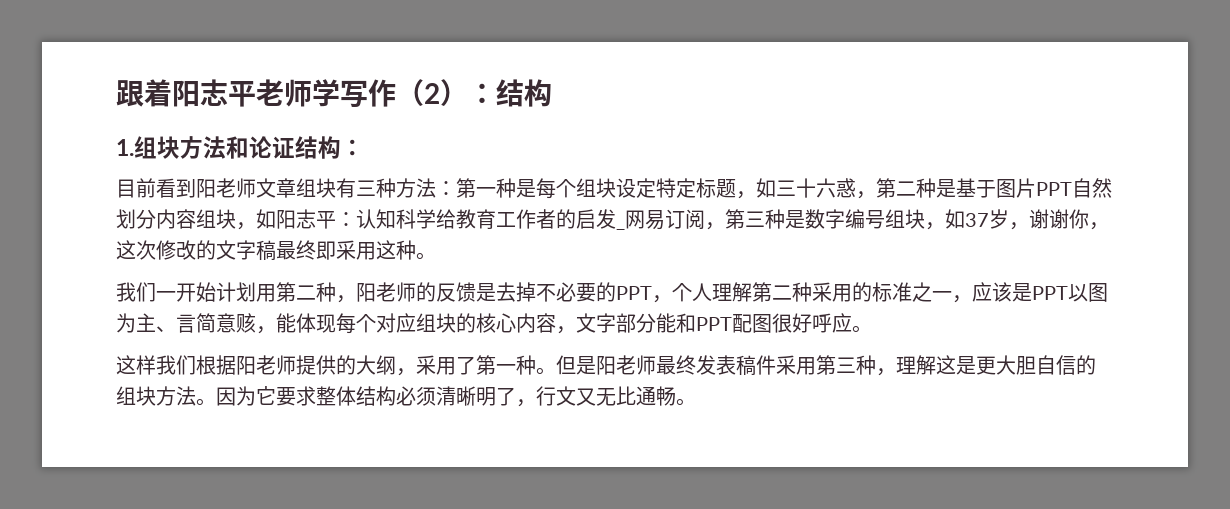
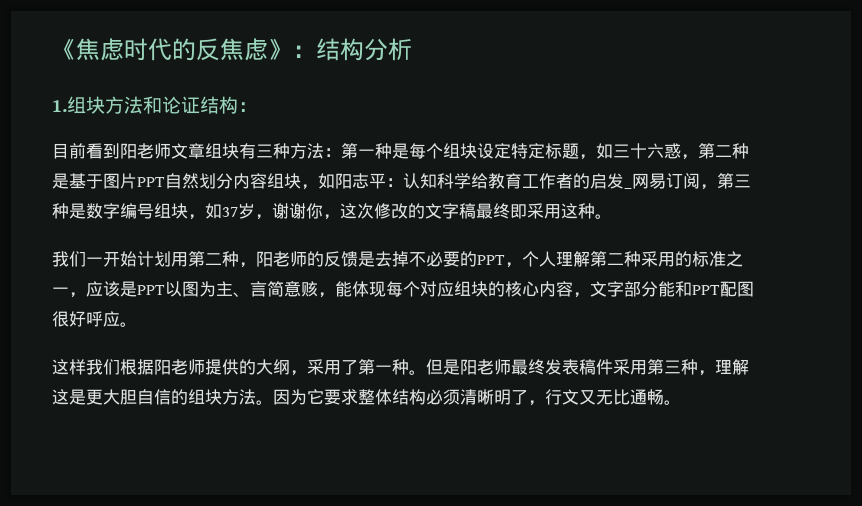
[116,79,468,108] 跟着阳志平老师学写作（2） -> [52,38,292,61] 《焦虑时代的反焦虑》
(552, 93) none -> [364,38,412,61] 分析

